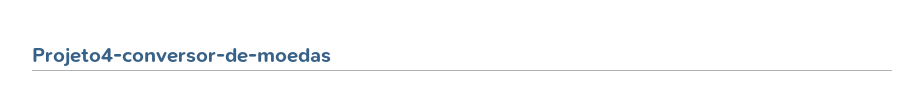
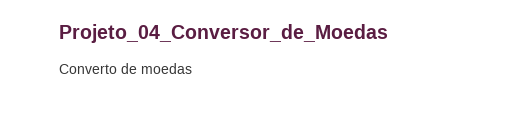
[32,47,331,67] Projeto4-conversor-de-moedas -> [59,24,388,43] [59,63,192,74] Projeto_04_Conversor_de_Moedas // Converto de moedas

